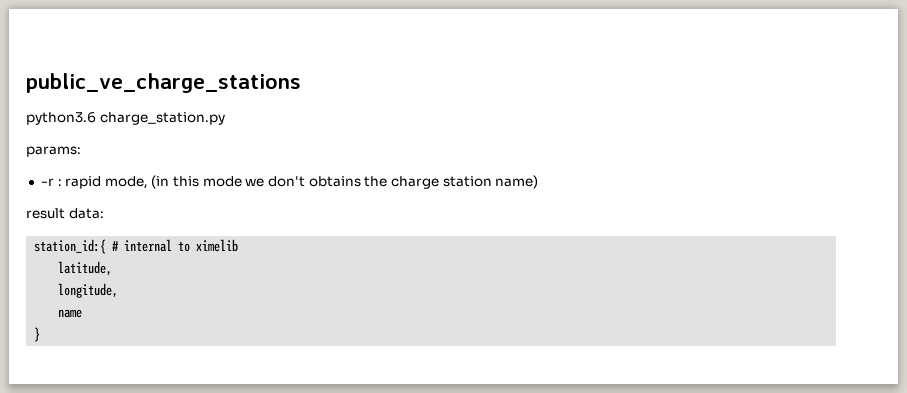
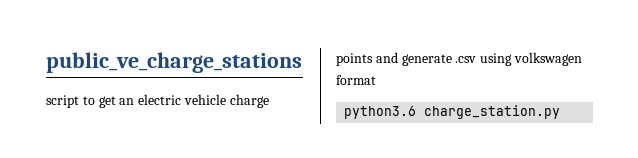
[26,112,225,125] [26,146,81,157] [40,175,539,189] [26,208,104,219] [34,239,239,254] [58,261,113,276] [58,283,119,298] [58,309,83,318] [34,327,41,342] python3.6 charge_station.py // params: // -r : rapid mode, (in this mode we don't obtains the charge station name) // result data: // station_id:{ # internal to ximelib // latitude, // longitude, // name // } -> [46,94,269,108] [336,52,582,66] [336,75,376,85] [344,105,561,119] script to get an electric vehicle charge points and generate .csv using volkswagen format // python3.6 charge_station.py

